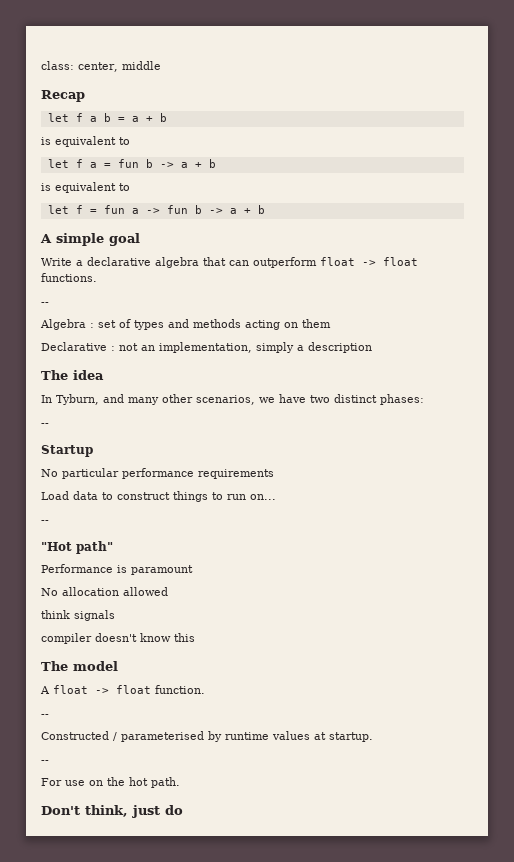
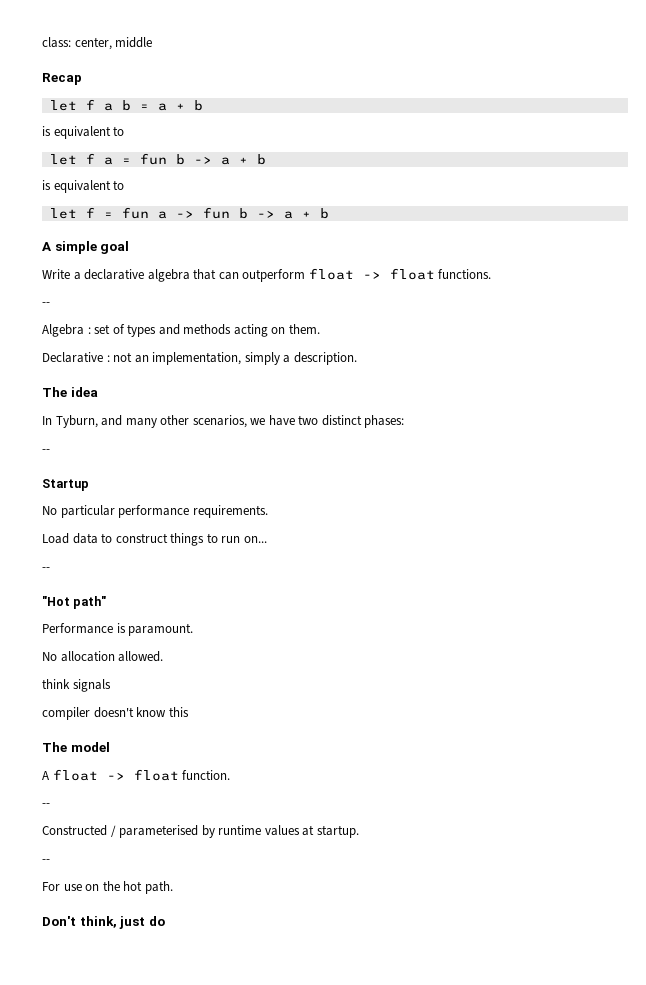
[302,319,331,328] them -> [288,324,320,334] them.
[308,342,372,353] description -> [293,352,357,365] description.
[198,469,274,479] requirements -> [192,505,268,518] requirements.
[131,565,193,575] paramount -> [128,623,194,636] paramount.
[123,587,168,596] allowed -> [118,651,164,662] allowed.

